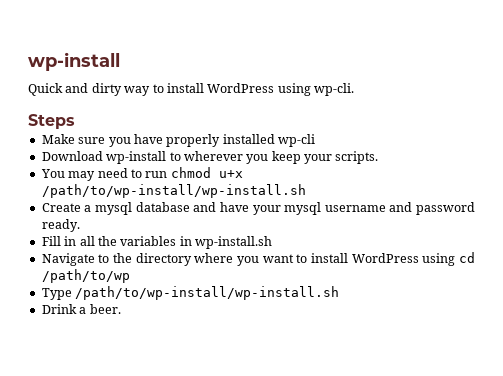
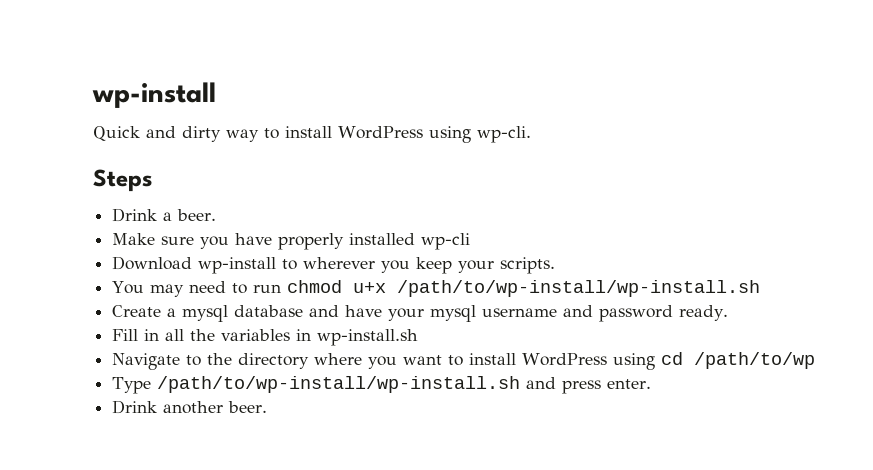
(75, 121) none -> [112,208,217,222] // Drink a beer.
[41,304,87,314] // Drink a -> [526,377,652,394] [112,400,224,414] and press enter. // Drink another

